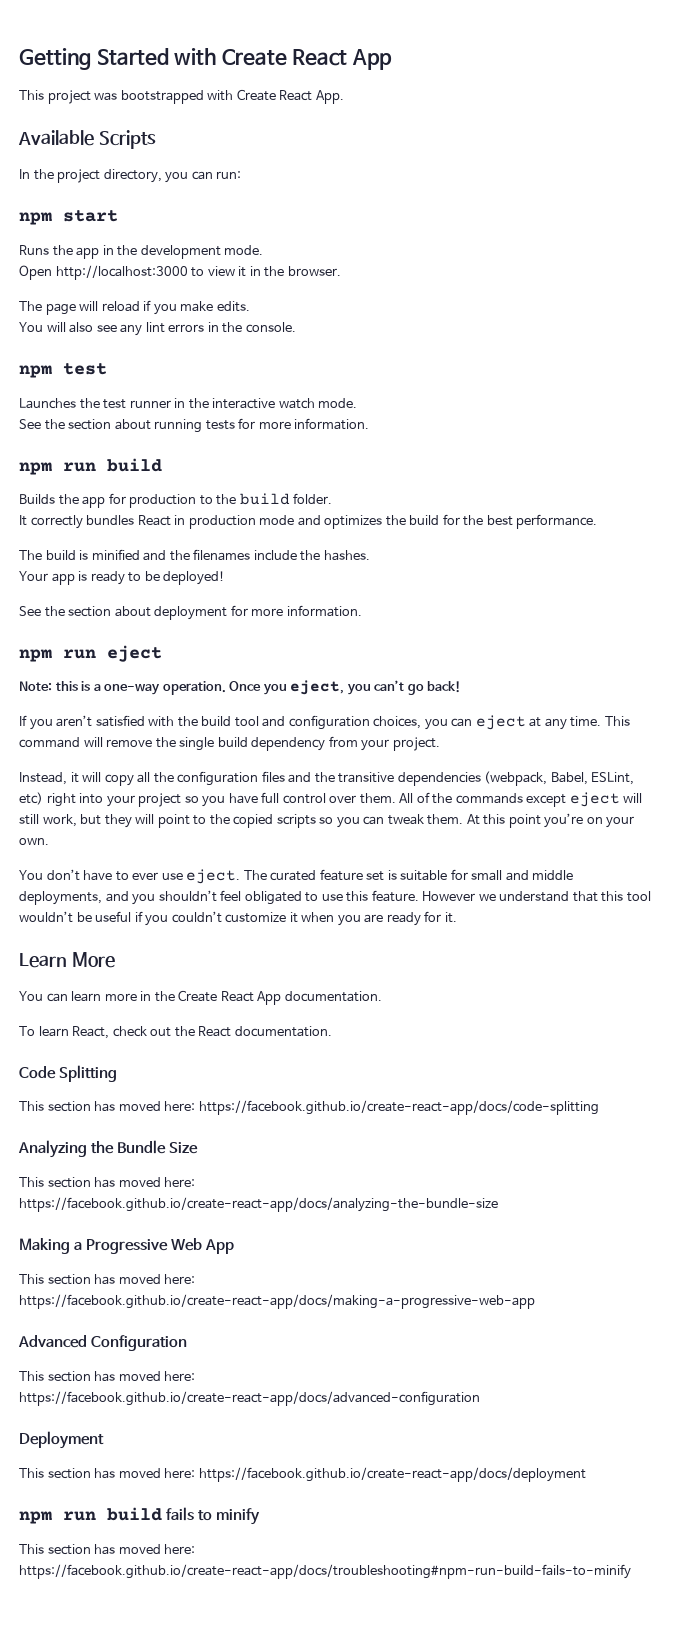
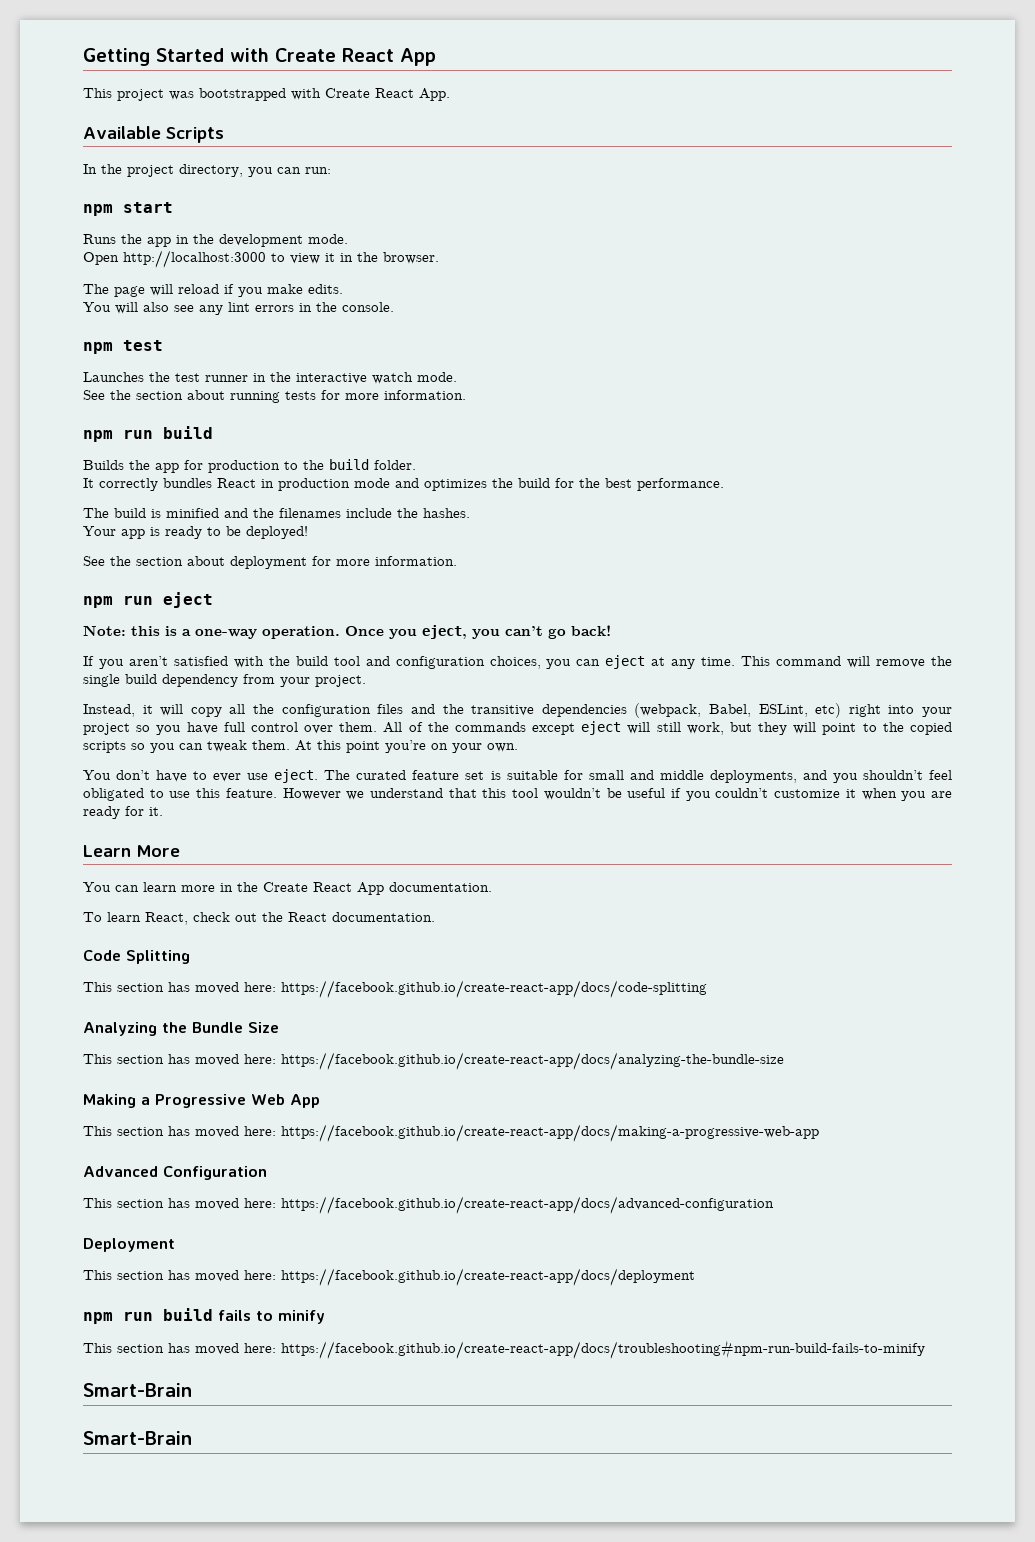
(631, 1571) none -> [83,1383,192,1397] [83,1431,192,1445] // Smart-Brain // Smart-Brain

